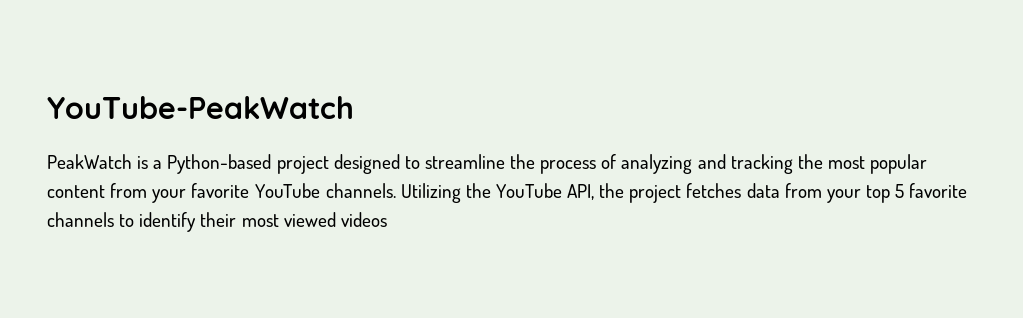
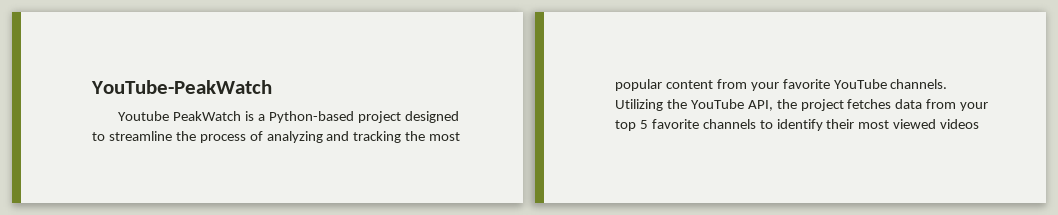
(354, 107) none -> [118,111,170,121] Youtube

